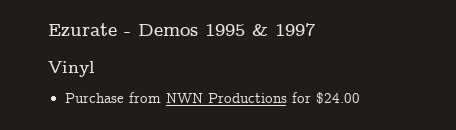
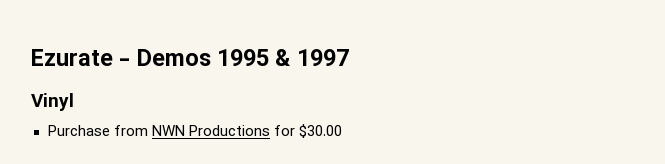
[315,92,360,104] $24.00 -> [298,124,342,138] $30.00

